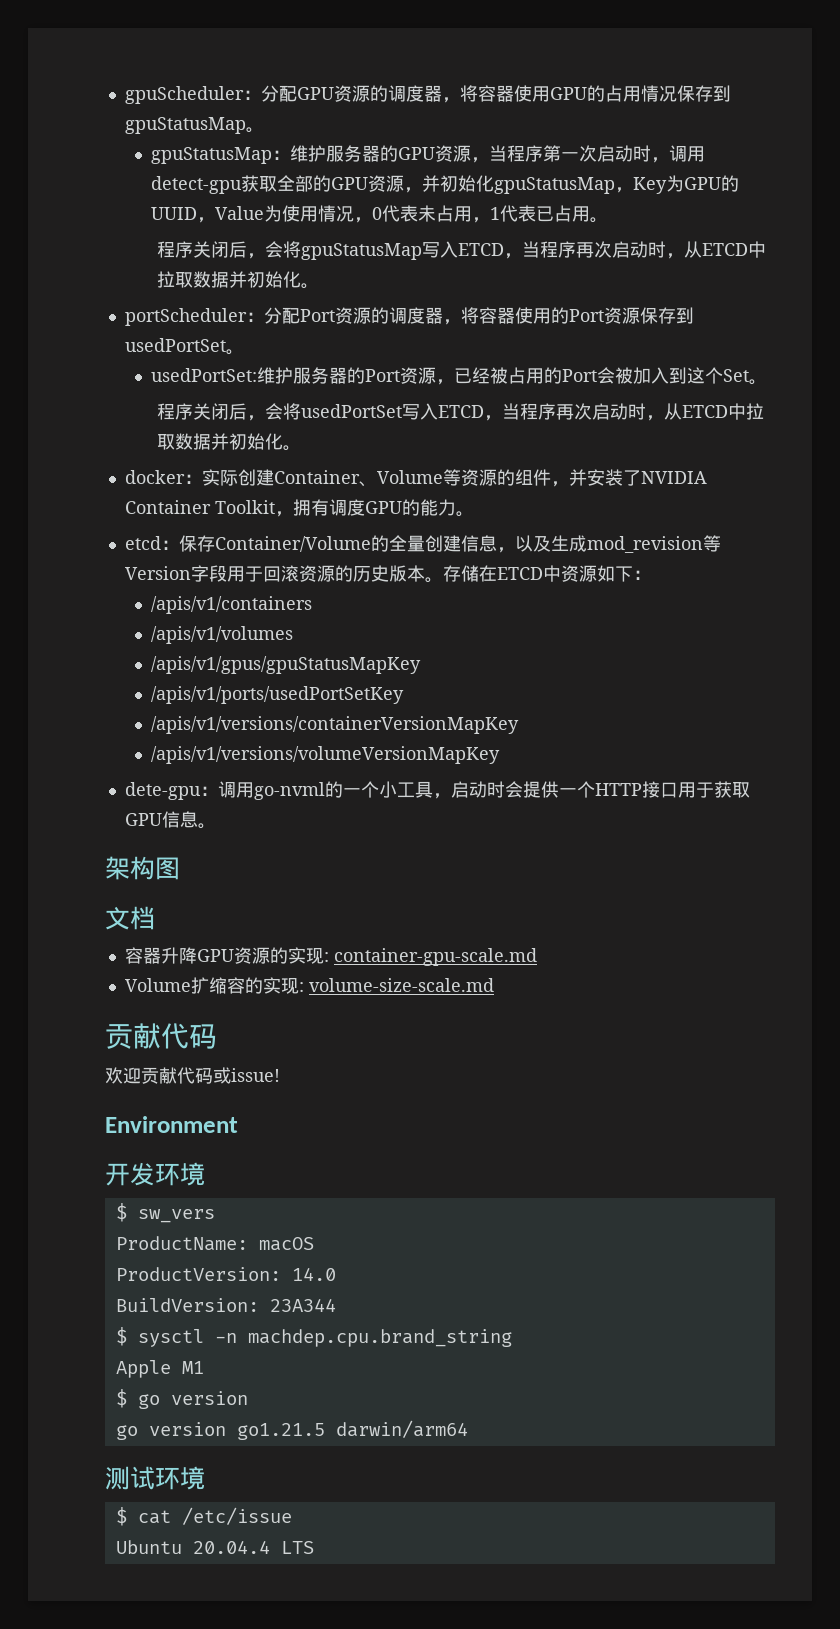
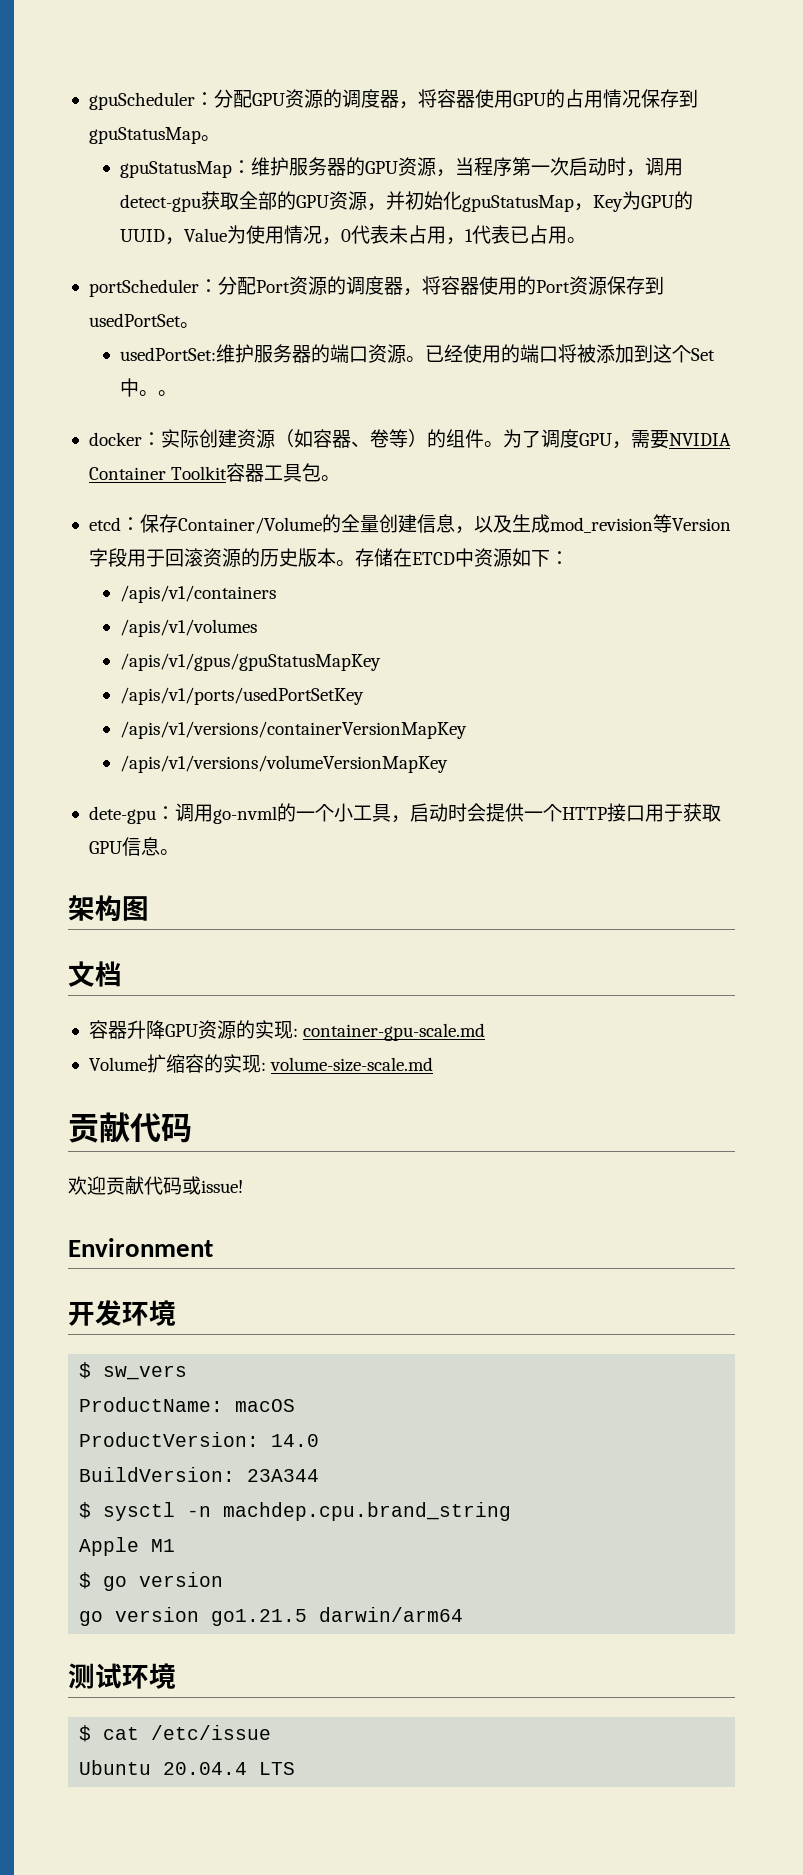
[157,241,767,260] [157,271,320,289] // 程序关闭后，会将gpuStatusMap写入ETCD，当程序再次启动时，从ETCD中拉取数据并初始化。 -> (586, 240) none
[365,367,670,385] Port资源，已经被占用的Port会被加入 -> [329,344,634,364] 端口资源。已经使用的端口将被添加
[749,379,768,385] [157,403,765,421] [157,433,302,451] [124,469,707,487] [124,499,456,517] 。 // 程序关闭后，会将usedPortSet写入ETCD，当程序再次启动时，从ETCD中拉取数据并初始化。 // docker：实际创建Container、Volume等资源的组件，并安装了NVIDIA Container Toolkit，拥有调度GPU的能力 -> [119,378,177,397] [88,429,731,449] [88,463,322,482] 中。。 // docker：实际创建资源（如容器、卷等）的组件。为了调度GPU，需要NVIDIA Container Toolkit容器工具包

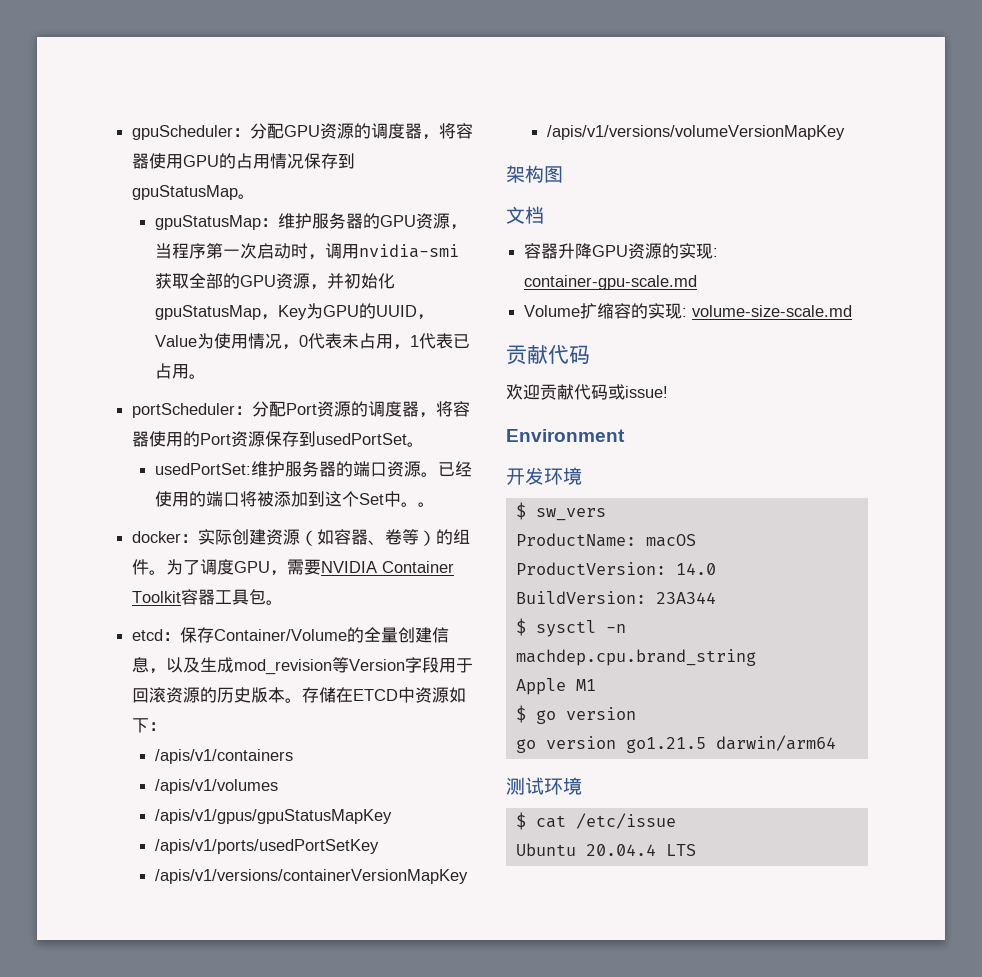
[119,194,201,212] detect-gpu -> [359,244,460,258] nvidia-smi
[88,803,721,824] [88,837,179,856] // dete-gpu：调用go-nvml的一个小工具，启动时会提供一个HTTP接口用于获取GPU信息。 -> (846, 132) none

